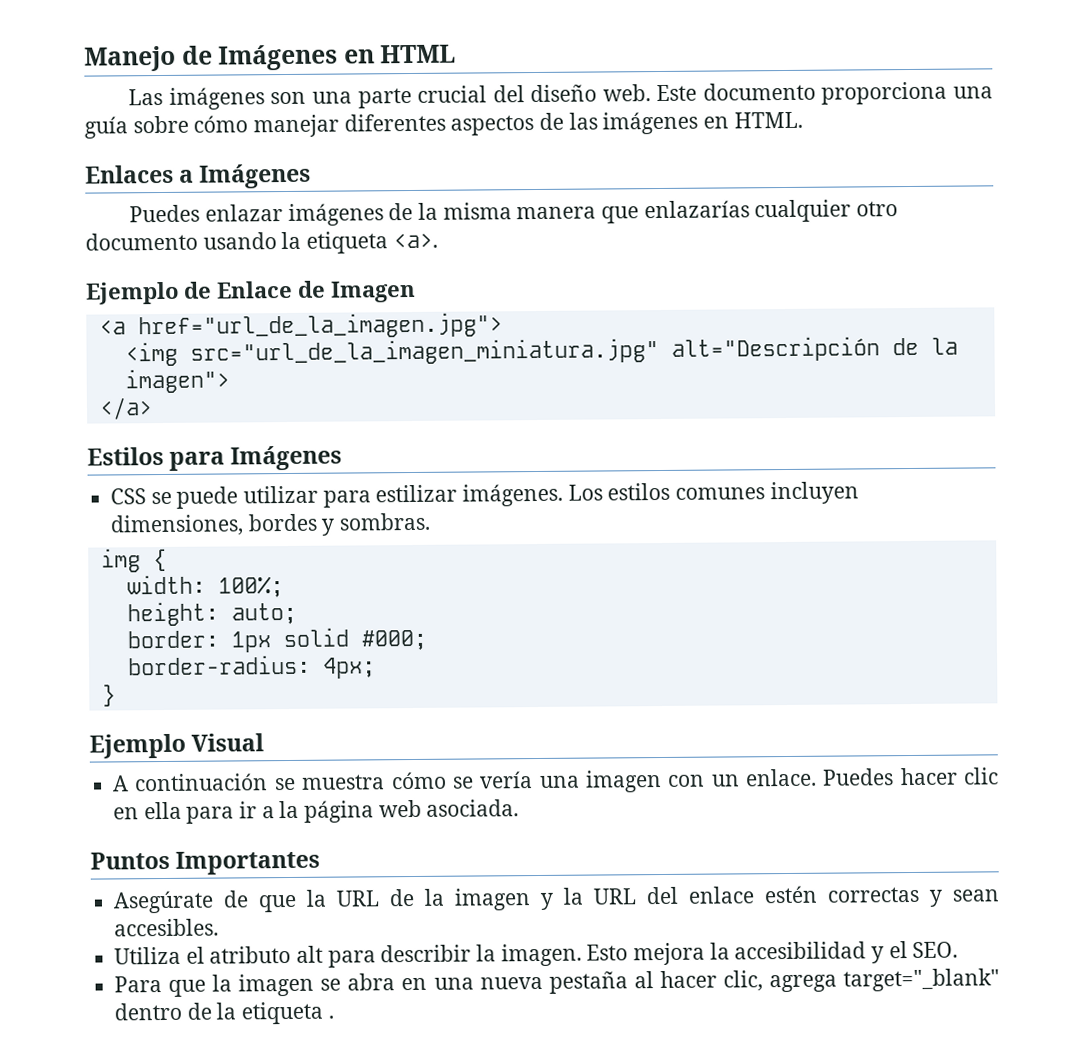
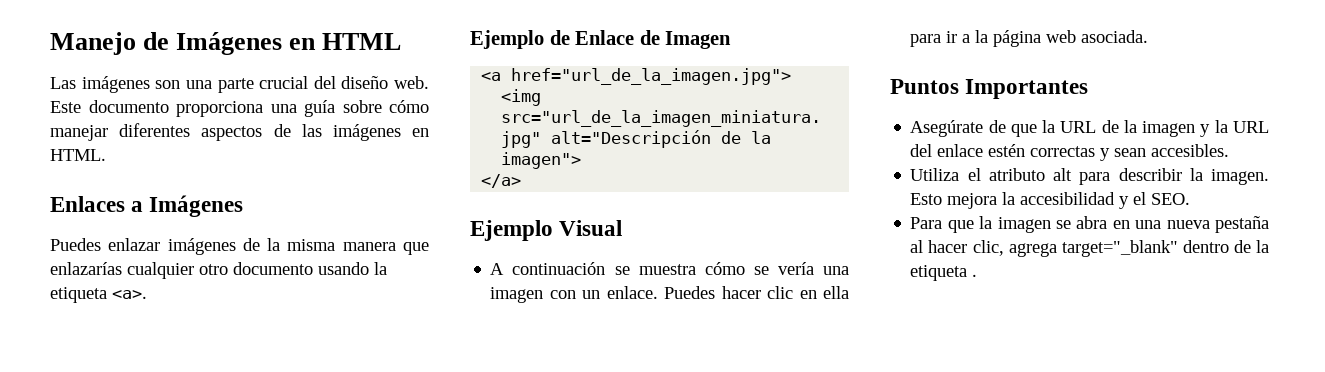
[87,445,343,471] [110,481,859,509] [110,512,431,537] [100,548,167,573] [126,574,284,598] [126,601,297,627] [126,627,427,653] [126,654,376,679] [101,684,116,707] // Estilos para Imágenes // CSS se puede utilizar para estilizar imágenes. Los estilos comunes incluyen dimensiones, bordes y sombras. // img { // width: 100%; // height: auto; // border: 1px solid #000; // border-radius: 4px; // } -> (522, 181) none

